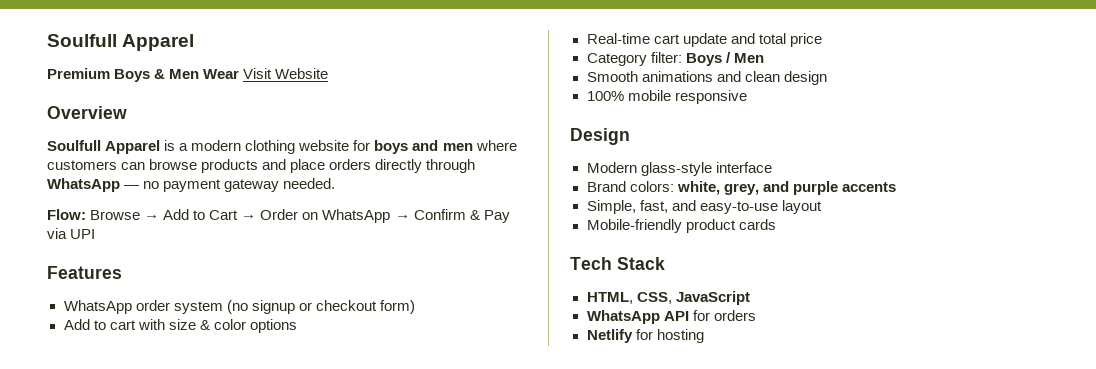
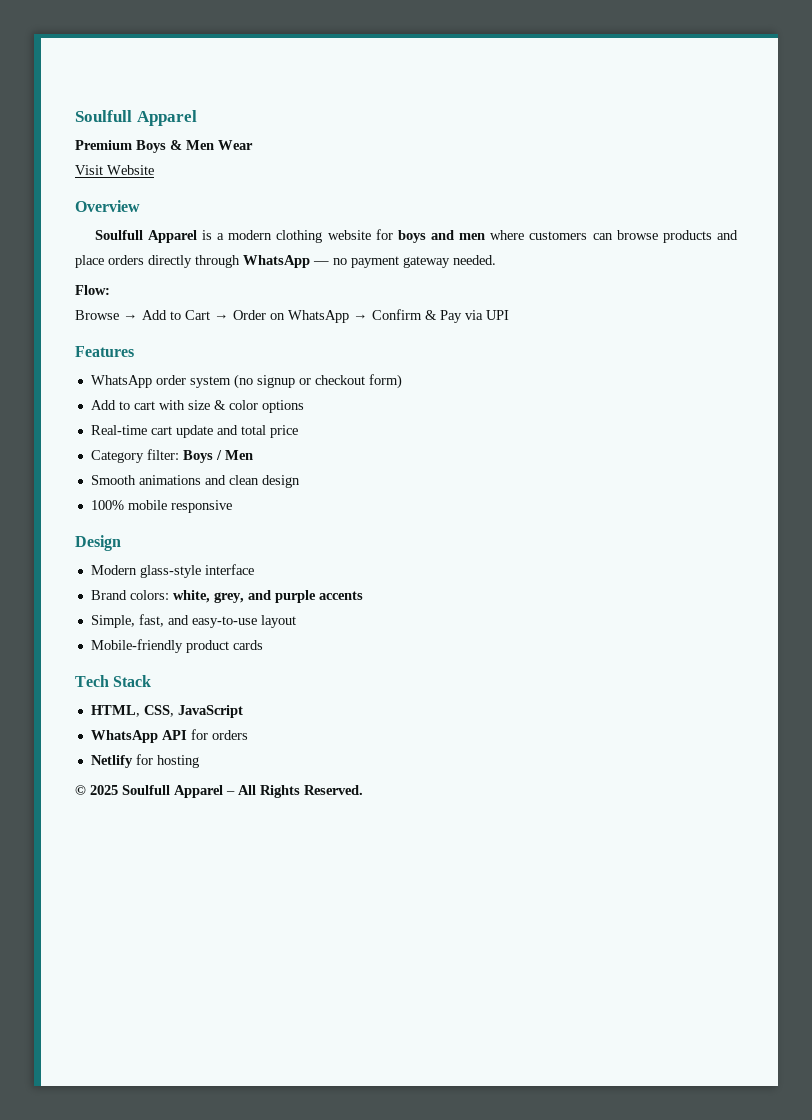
(240, 74) none -> (253, 145) //
(86, 214) none -> (110, 290) //
(704, 336) none -> [75,785,363,798] // © 2025 Soulfull Apparel – All Rights Reserved.

